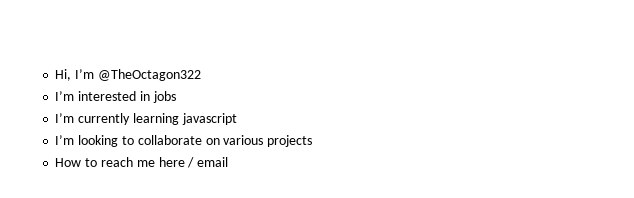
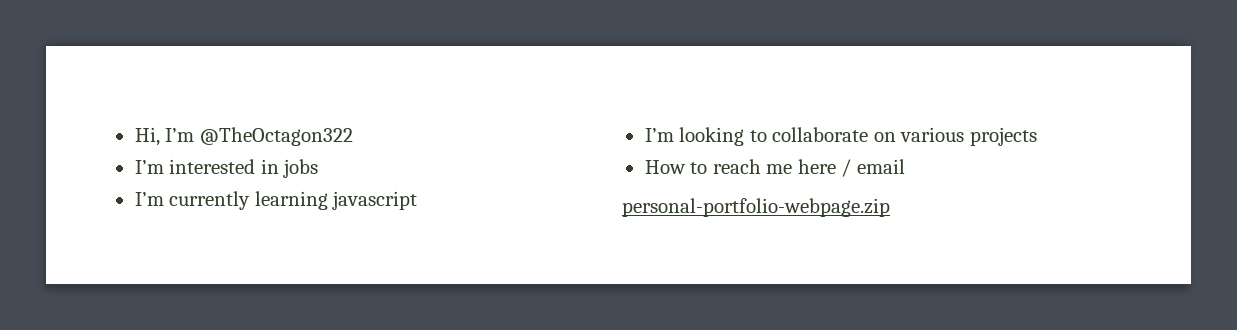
(229, 162) none -> [622,198,890,217] // personal-portfolio-webpage.zip

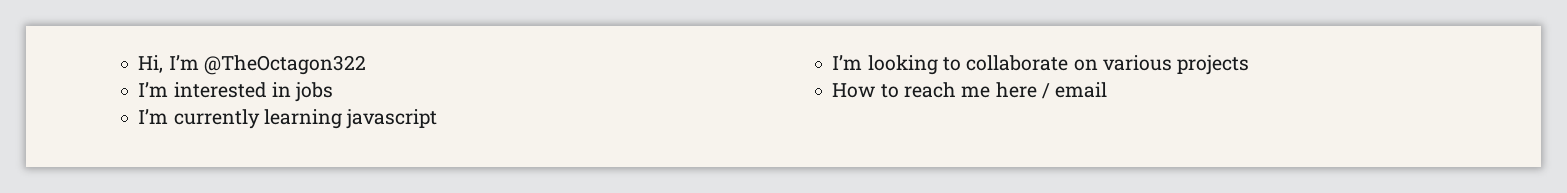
[622,198,890,217] // personal-portfolio-webpage.zip -> (1108, 90) none

